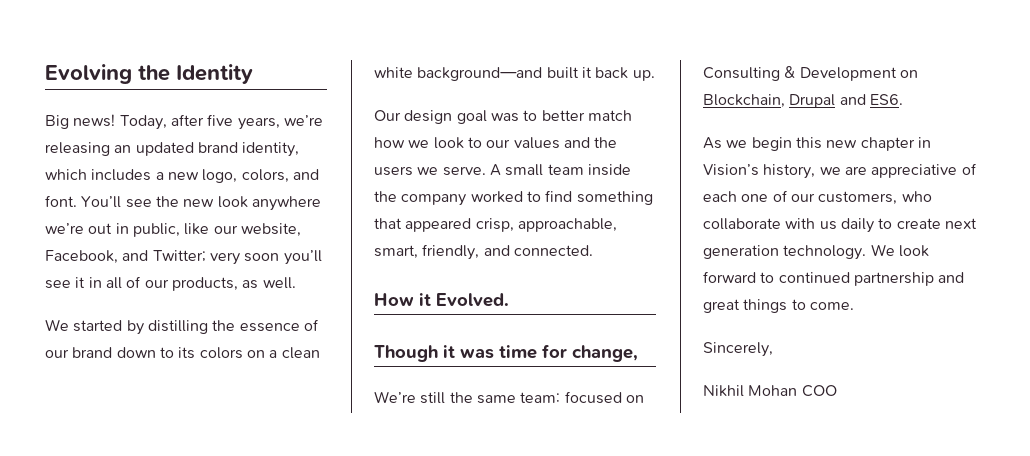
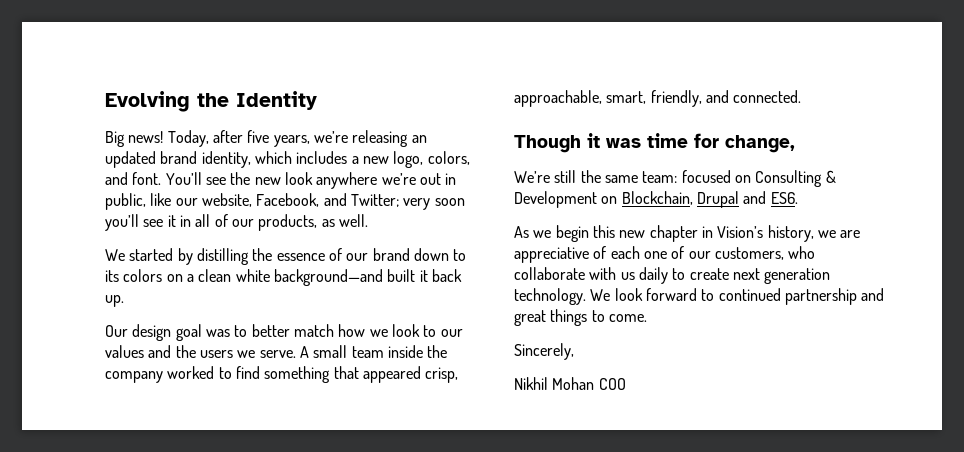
[374,293,509,307] // How it Evolved. -> (802, 96) none

